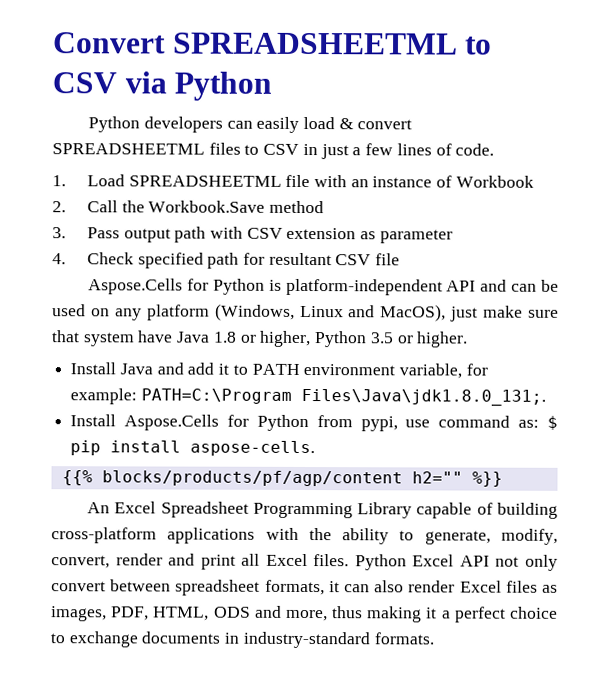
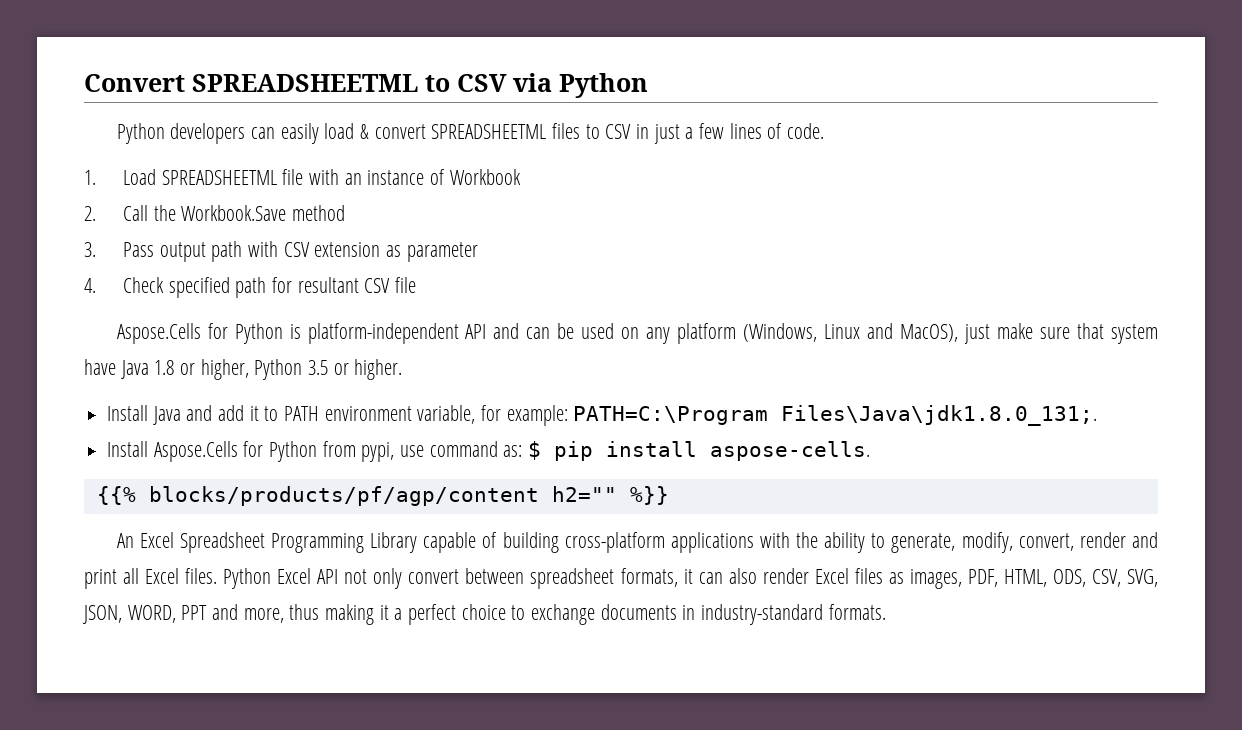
[213,606,251,618] ODS -> [1052,569,1158,587] [83,605,208,624] ODS, CSV, SVG, JSON, WORD, PPT

